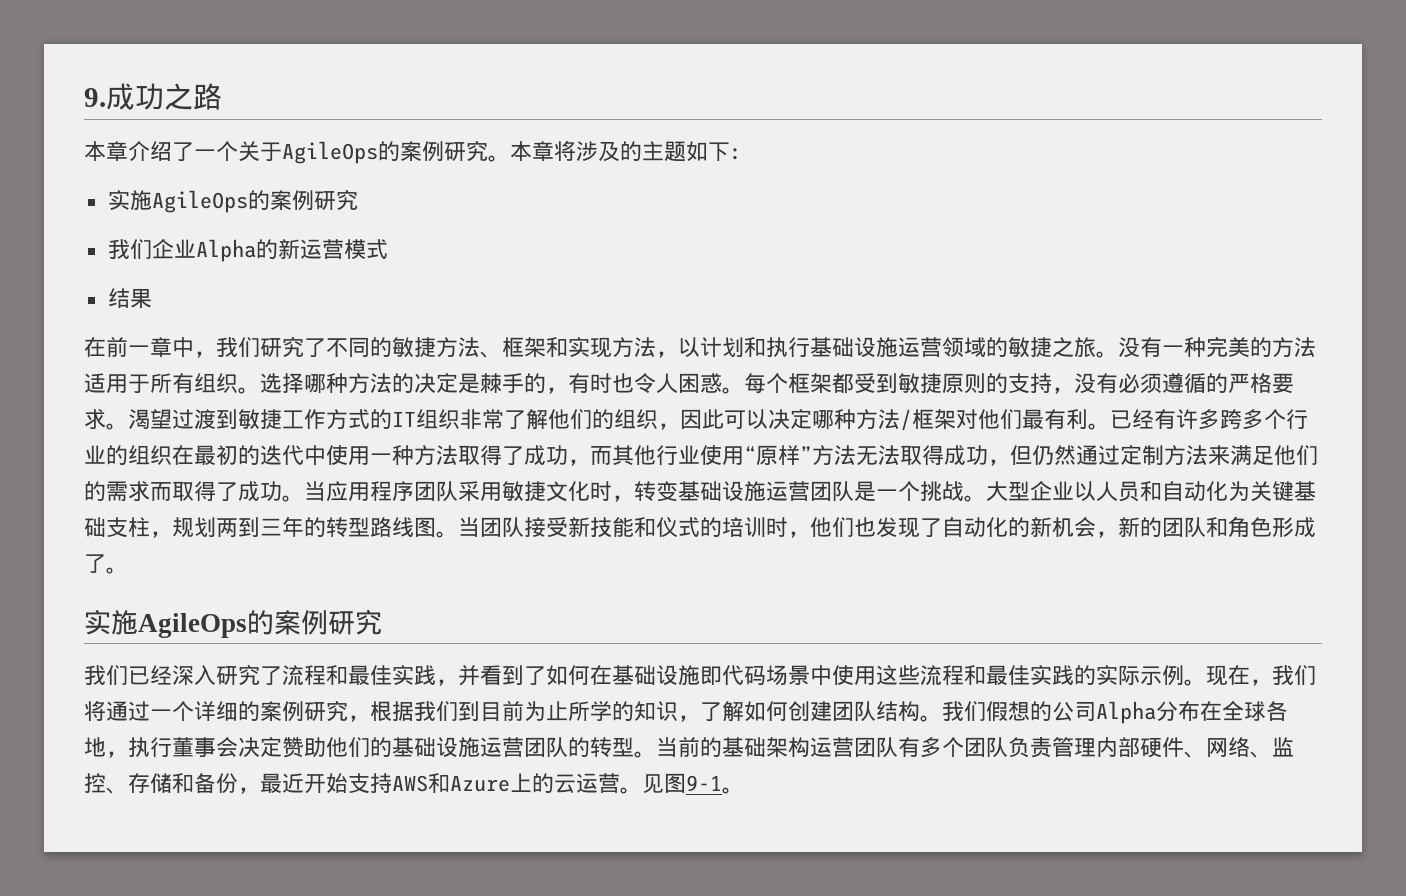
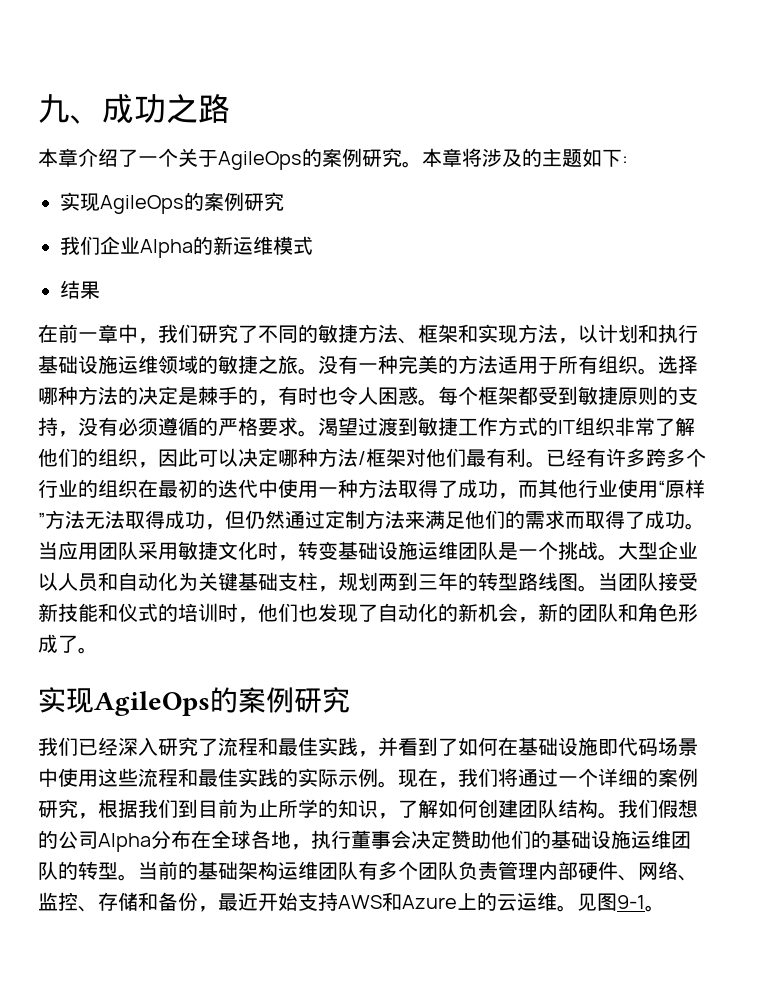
[84,88,106,107] 9. -> [38,94,102,124] 九、
[129,190,152,210] 施 -> [80,193,100,212] 现
[321,239,344,260] 营 -> [253,236,273,255] 维
[920,337,942,358] 营 -> [138,355,158,374] 维
[370,481,414,501] 程序 -> (98, 551) none
[788,481,810,502] 营 -> [438,541,458,560] 维
[111,610,138,635] 施 -> [66,688,94,713] 现
[502,737,524,758] 营 -> [651,830,671,849] 维
[832,737,854,758] 营 -> [298,861,318,880] 维
[598,773,620,794] 营 -> [537,892,557,911] 维

